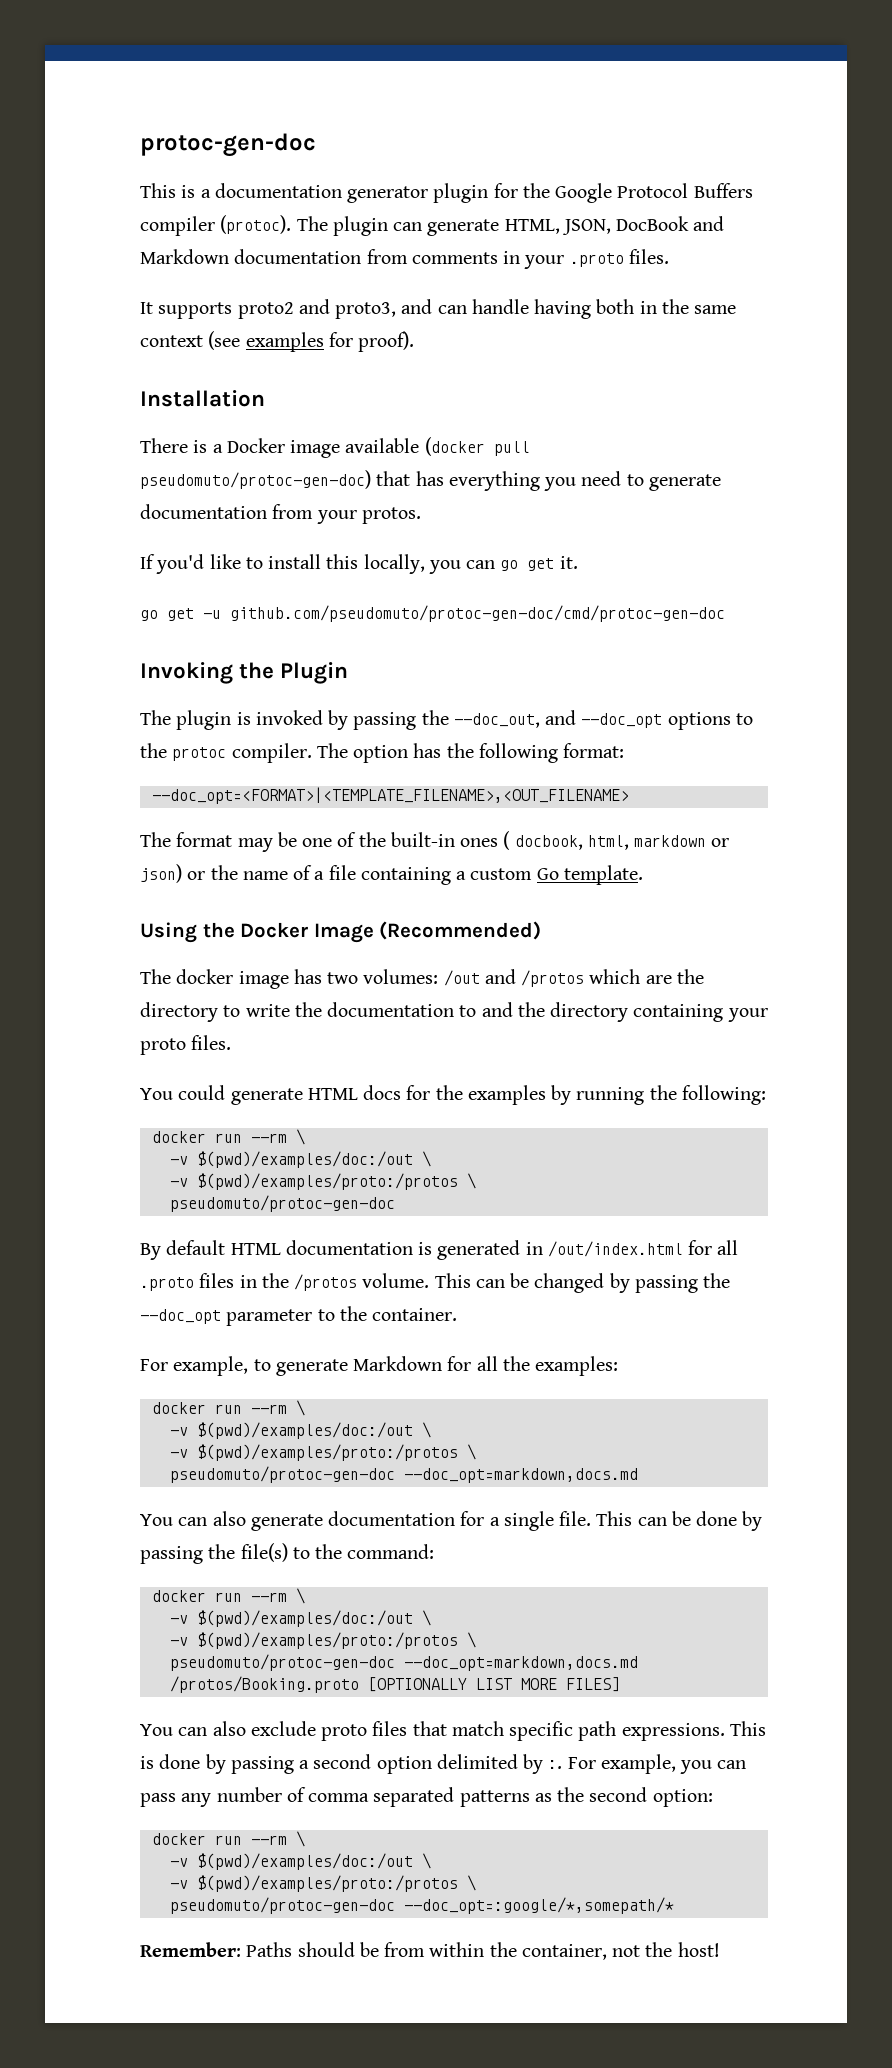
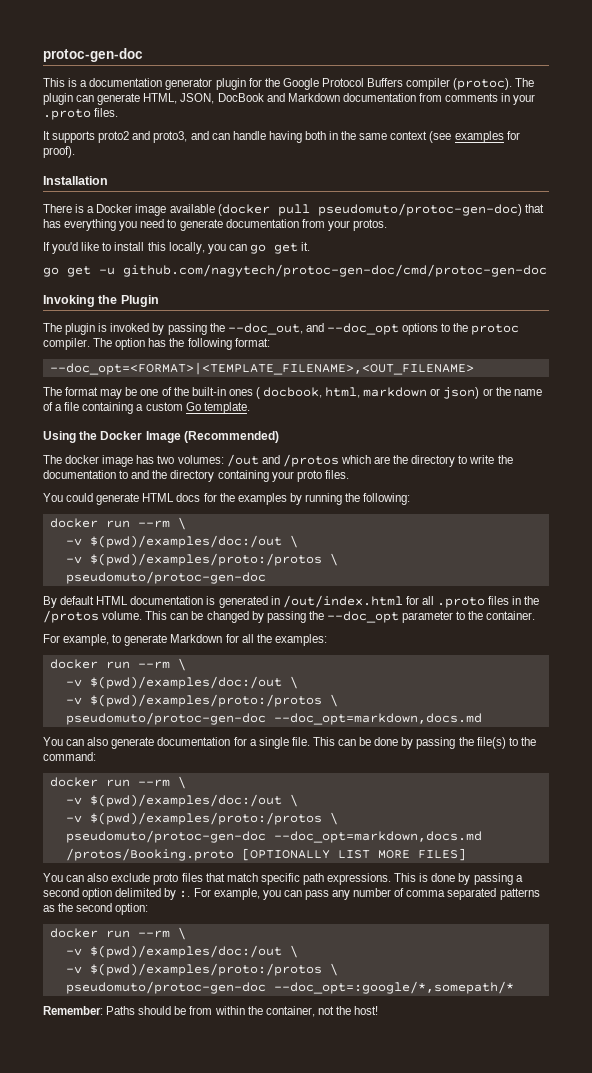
[230,605,725,622] github.com/pseudomuto/protoc-gen-doc/cmd/protoc-gen-doc -> [123,264,547,277] github.com/nagytech/protoc-gen-doc/cmd/protoc-gen-doc

